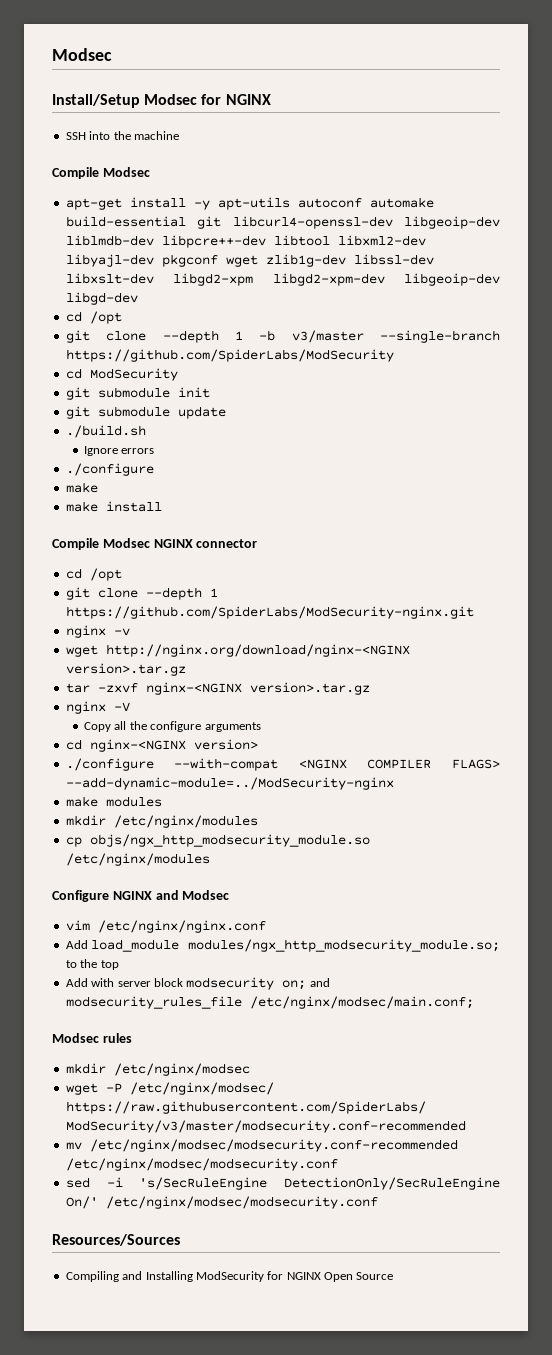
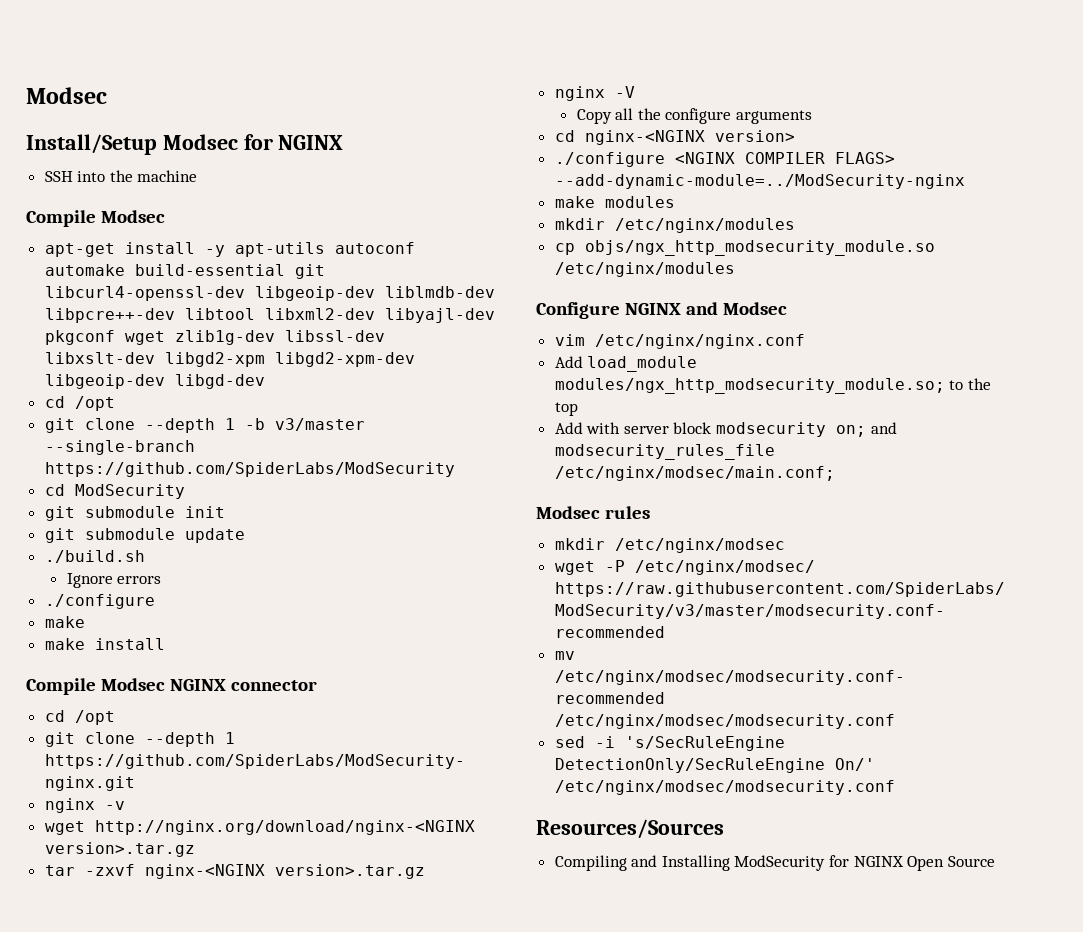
[174,758,279,771] --with-compat -> (665, 159) none

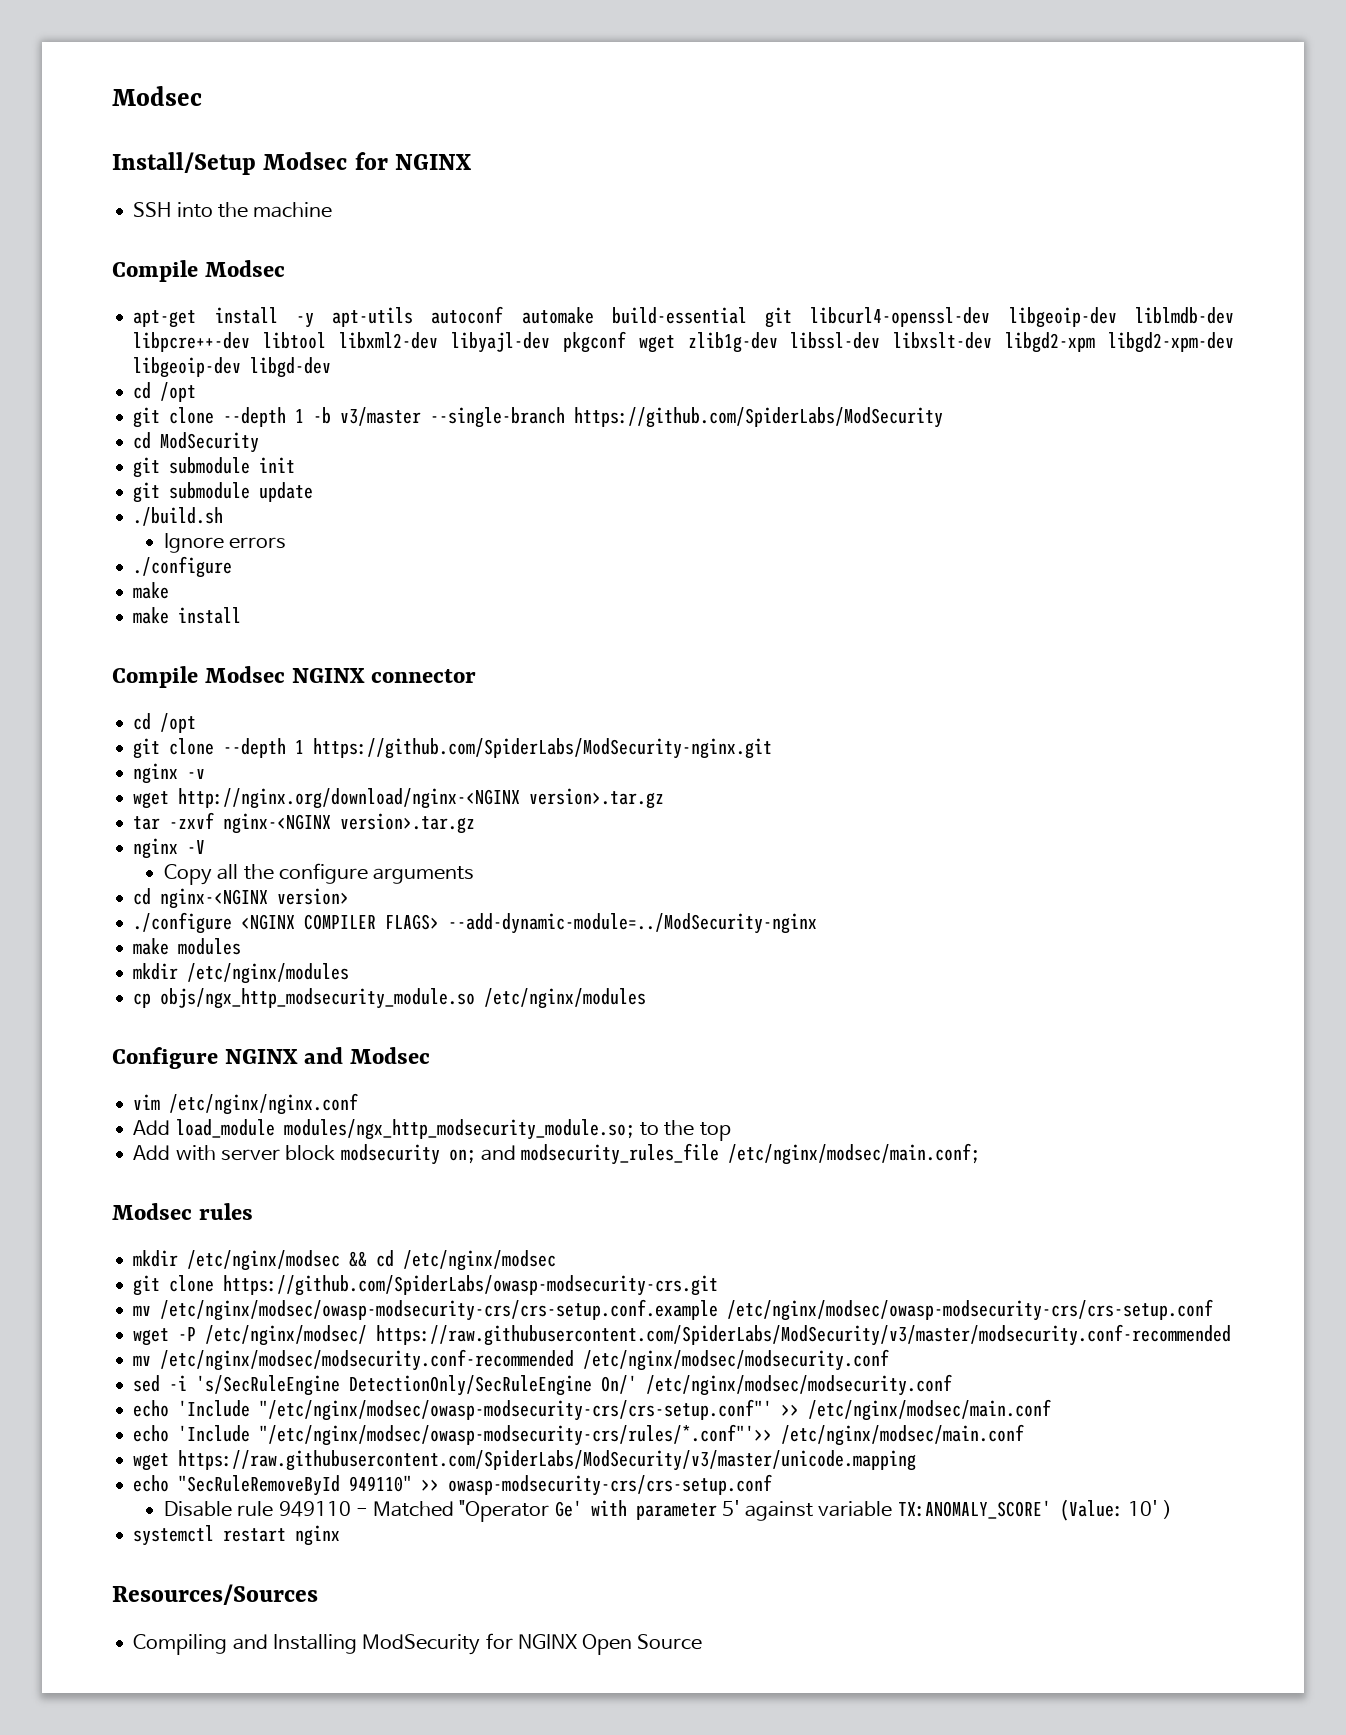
(785, 545) none -> [349,1250,557,1271] [133,1275,719,1296] [133,1299,1214,1321] && cd /etc/nginx/modsec // git clone https://github.com/SpiderLabs/owasp-modsecurity-crs.git // mv /etc/nginx/modsec/owasp-modsecurity-crs/crs-setup.conf.example /etc/nginx/modsec/owasp-modsecurity-crs/crs-setup.conf
(895, 787) none -> [133,1399,1052,1421] [133,1424,1025,1446] [133,1450,917,1471] [133,1474,773,1496] [164,1499,1173,1522] [133,1525,341,1546] // echo 'Include "/etc/nginx/modsec/owasp-modsecurity-crs/crs-setup.conf"' >> /etc/nginx/modsec/main.conf // echo 'Include "/etc/nginx/modsec/owasp-modsecurity-crs/rules/*.conf"'>> /etc/nginx/modsec/main.conf // wget https://raw.githubusercontent.com/SpiderLabs/ModSecurity/v3/master/unicode.mapping // echo "SecRuleRemoveById 949110" >> owasp-modsecurity-crs/crs-setup.conf // Disable rule 949110 - Matched "Operator Ge' with parameter 5' against variable TX:ANOMALY_SCORE' (Value: 10' ) // systemctl restart nginx

